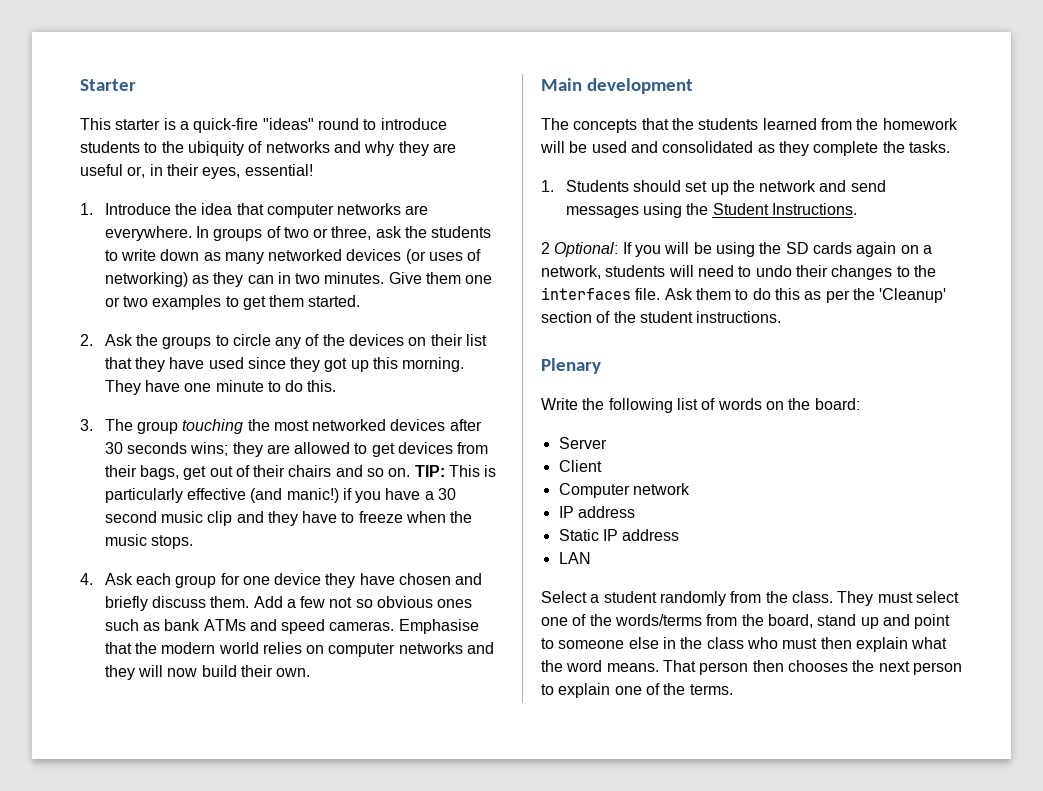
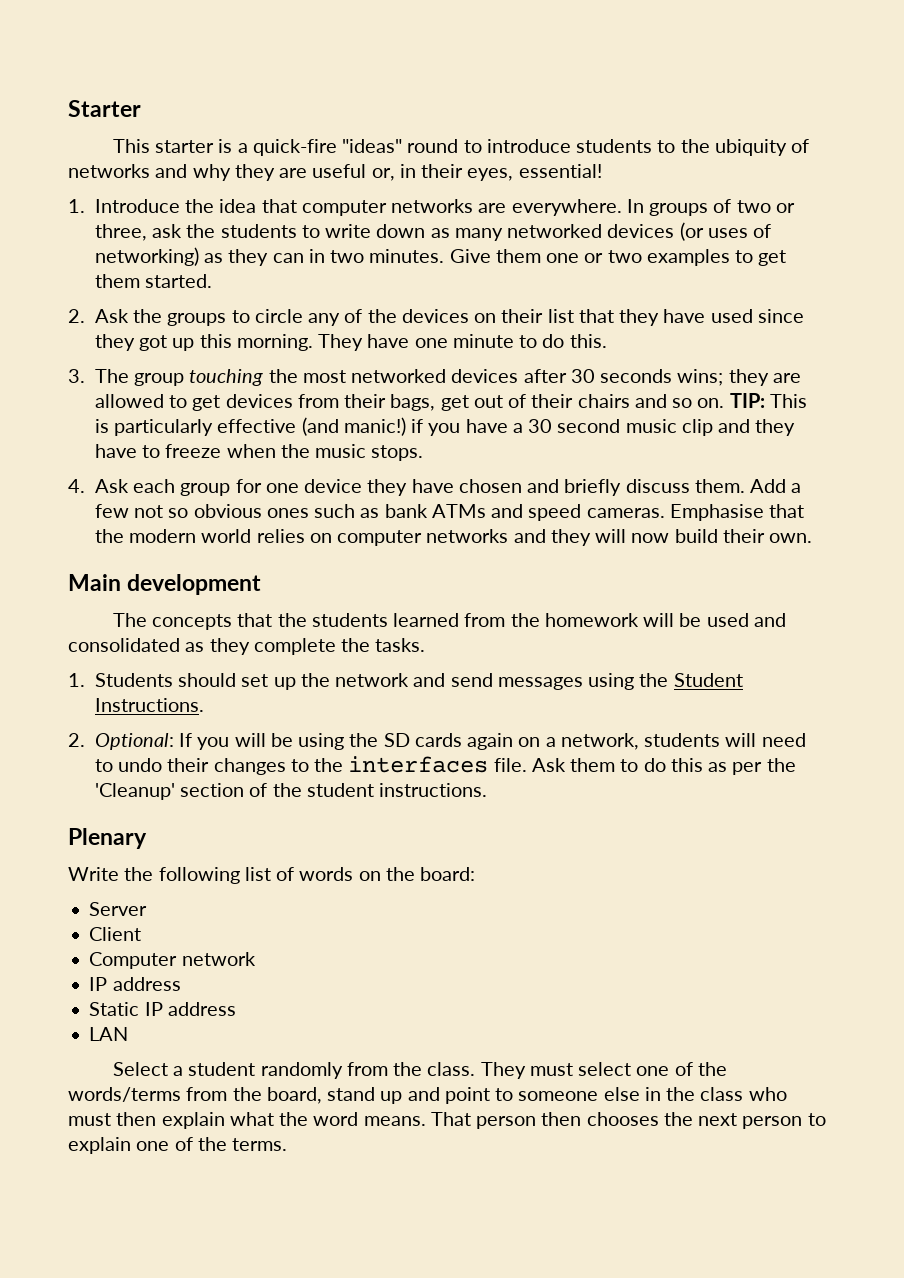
[541,242,550,254] 2 -> [68,733,85,747] 2.

